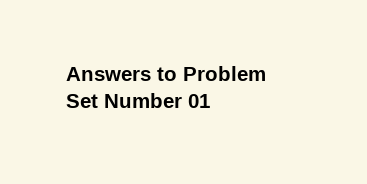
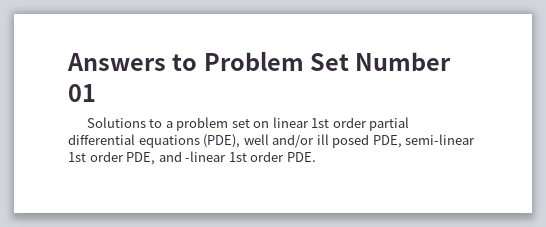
(210, 101) none -> [86,117,410,131] [68,134,476,148] [68,151,316,165] // Solutions to a problem set on linear 1st order partial differential equations (PDE), well and/or ill posed PDE, semi-linear 1st order PDE, and -linear 1st order PDE.

